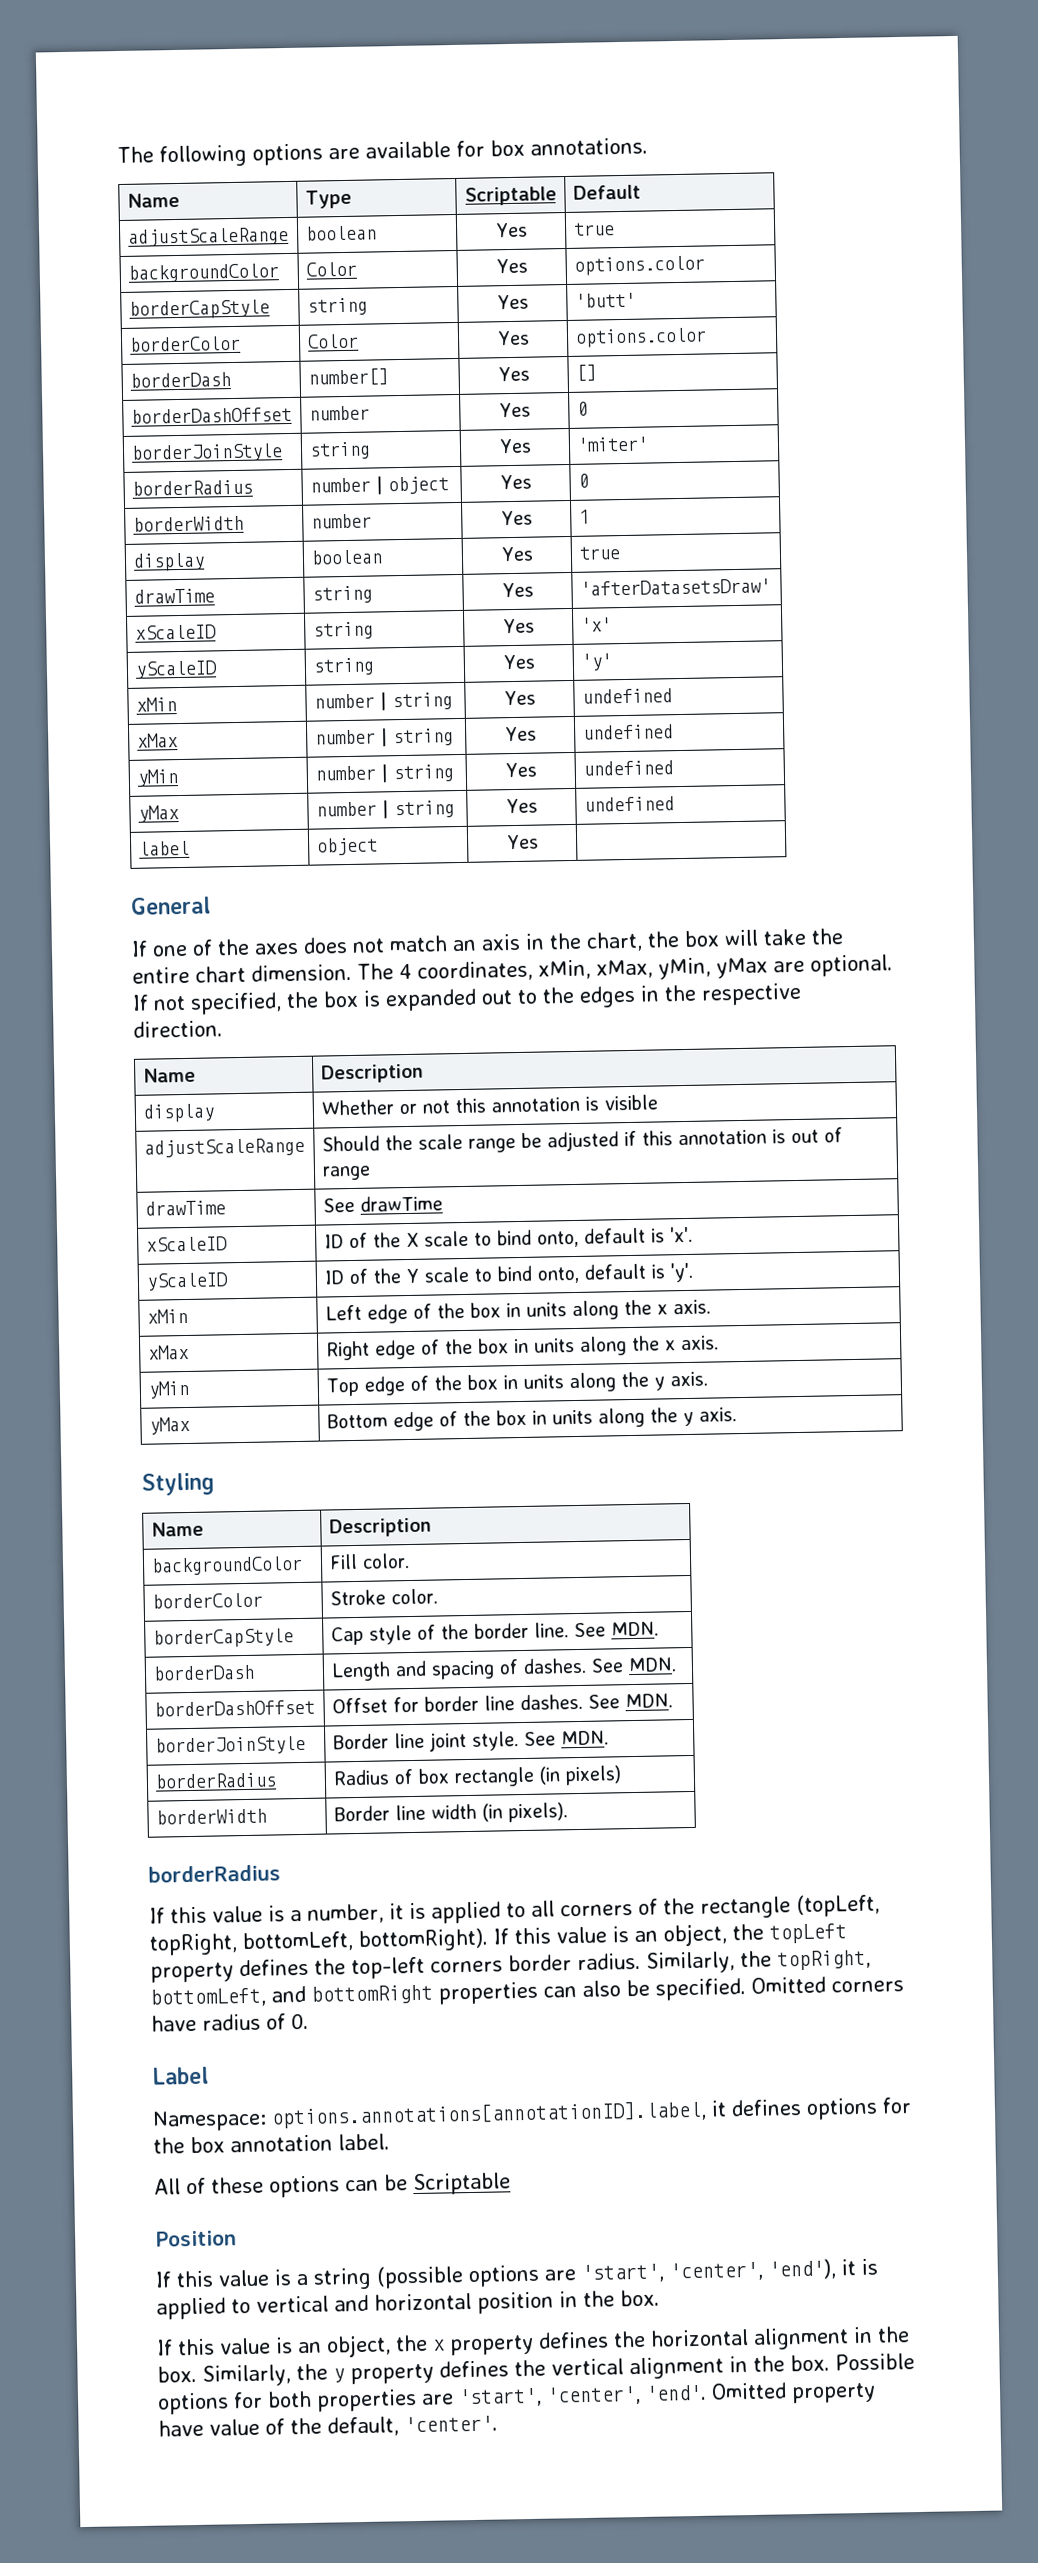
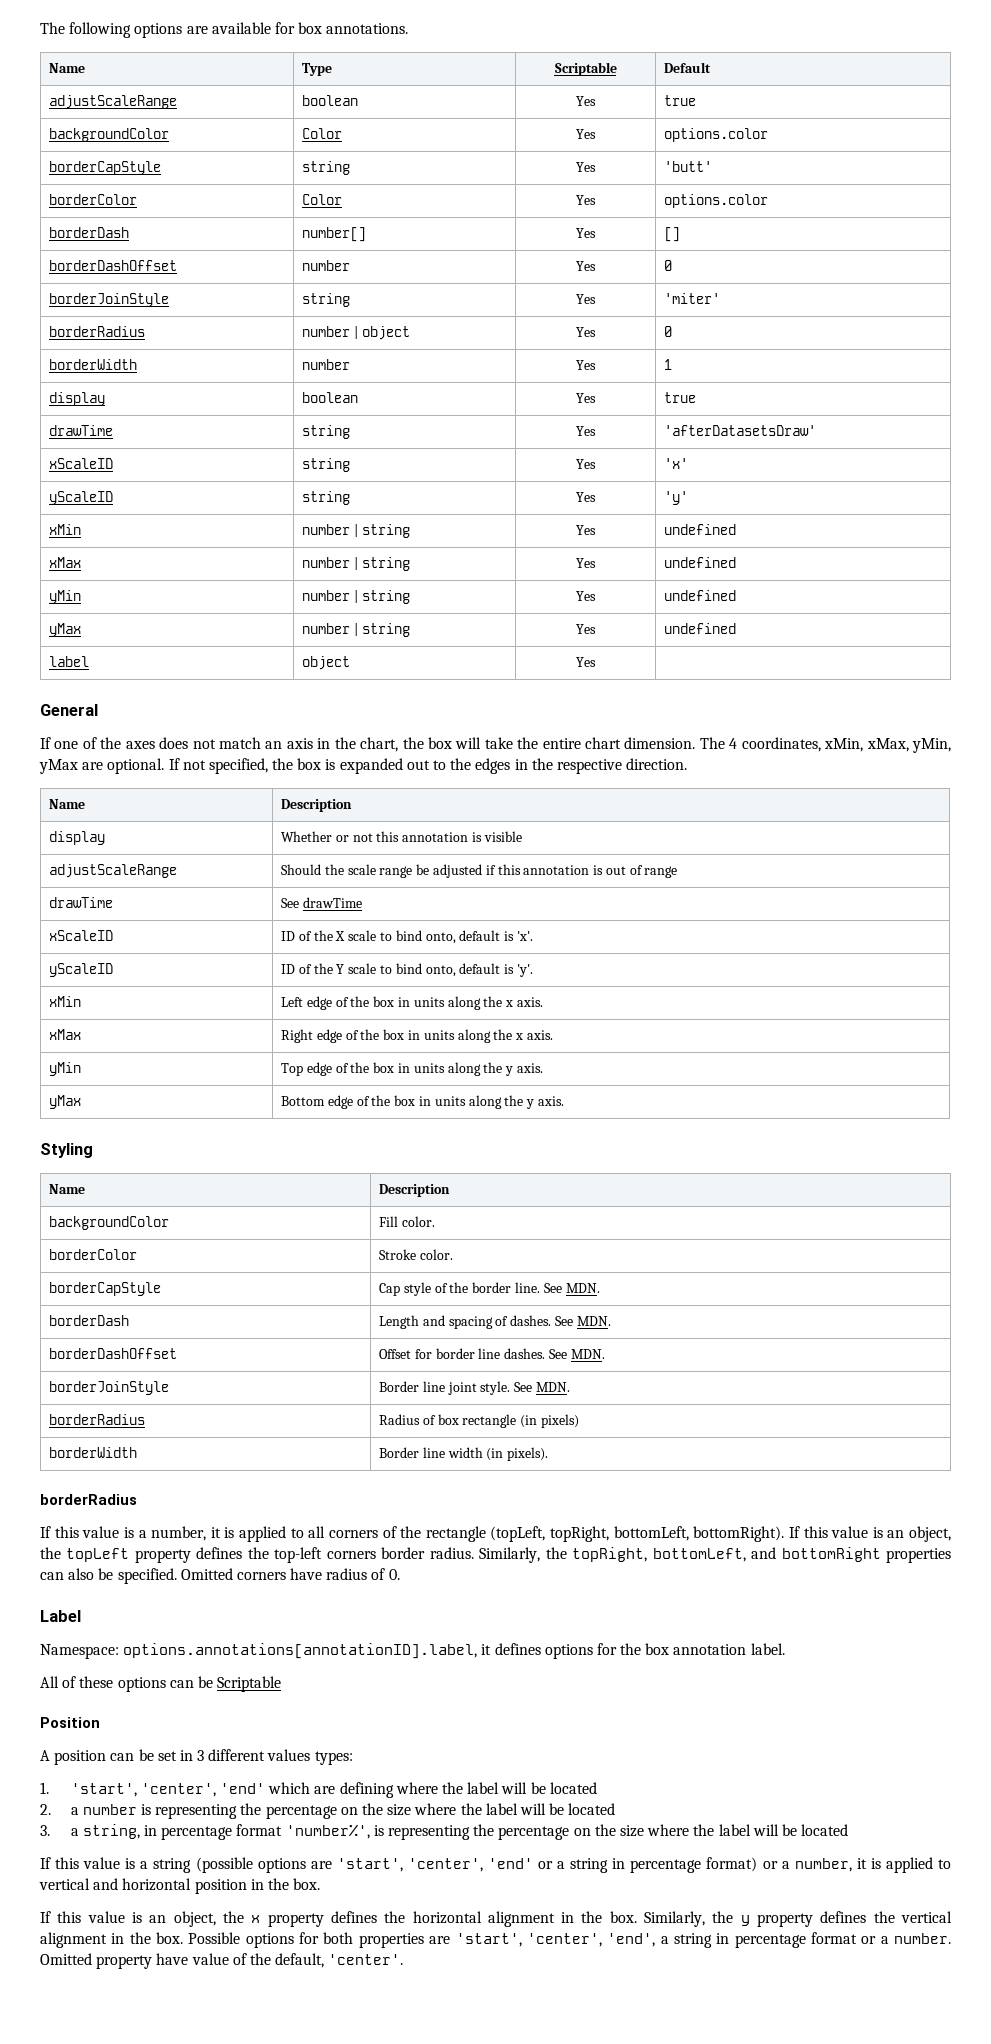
(237, 2238) none -> [40,1749,353,1765] [40,1782,597,1798] [40,1803,616,1819] [40,1824,849,1840] // A position can be set in 3 different values types: // 1. 'start', 'center', 'end' which are defining where the label will be located // 2. a number is representing the percentage on the size where the label will be located // 3. a string, in percentage format 'number%', is representing the percentage on the size where the label will be located
[768,2258,836,2280] 'end'), -> [487,1857,852,1873] 'end' or a string in percentage format) or a number,
[645,2384,707,2401] 'end'. -> [607,1932,952,1948] 'end', a string in percentage format or a number.

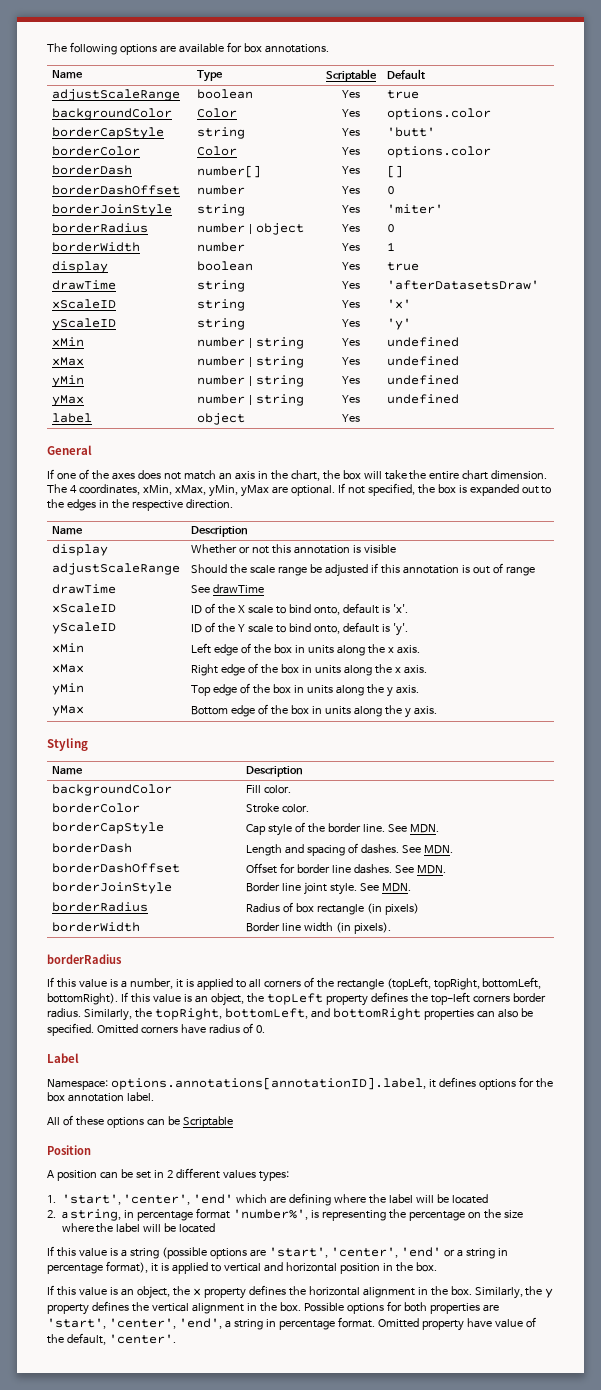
[197,1750,205,1761] 3 -> [166,1170,173,1178] 2
[82,1803,616,1819] [40,1825,79,1836] number is representing the percentage on the size where the label will be located // 3. a -> (68, 1215) none
[706,1857,852,1872] format) or a number, -> [105,1261,148,1273] format),
[810,1932,952,1944] format or a number. -> [337,1317,375,1328] format.

